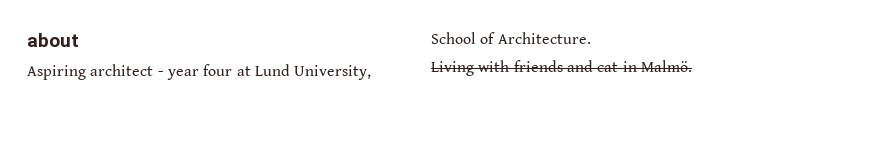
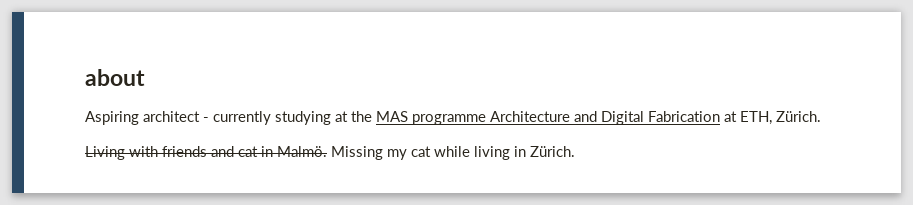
[166,64,372,80] [431,32,591,44] year four at Lund University, School of Architecture. -> [213,111,821,125] currently studying at the MAS programme Architecture and Digital Fabrication at ETH, Zürich.
(692, 66) none -> [331,146,575,160] Missing my cat while living in Zürich.

